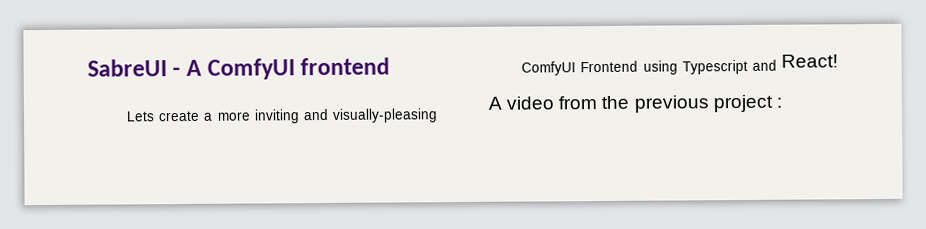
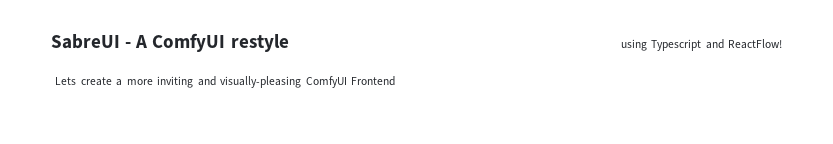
[300,57,391,76] frontend -> [230,34,289,52] restyle
[781,54,838,68] [488,94,782,113] React! // A video from the previous project : -> [728,39,782,49] ReactFlow!

